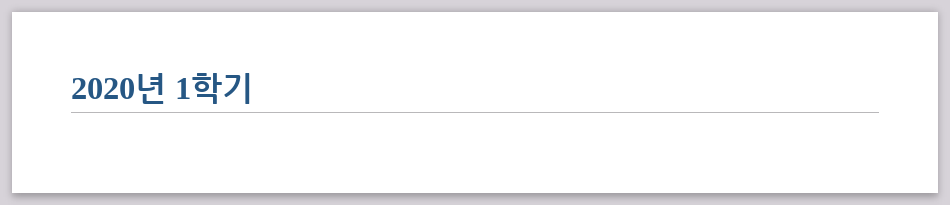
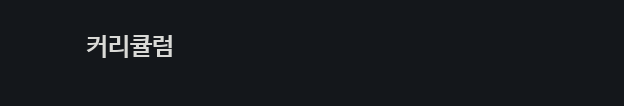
[71,73,253,104] 2020년 1학기 -> [86,35,174,58] 커리큘럼

